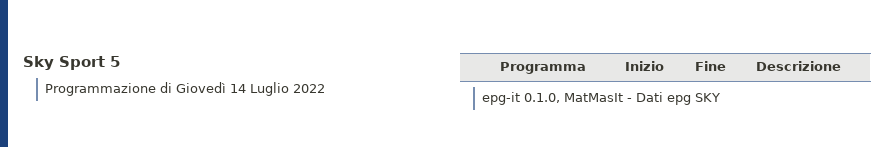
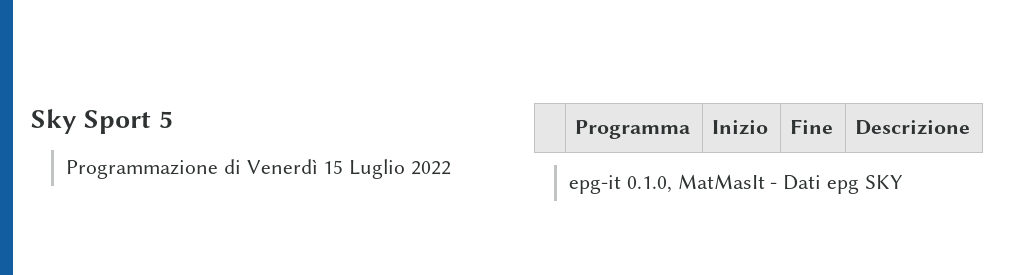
[175,82,246,93] Giovedì 14 -> [246,159,344,174] Venerdì 15

